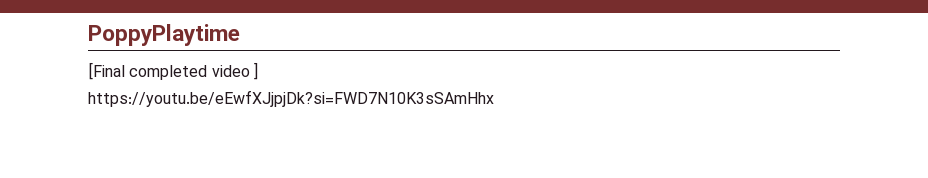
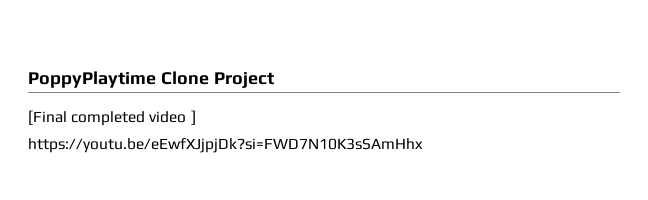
(240, 35) none -> [160,71,274,88] Clone Project

